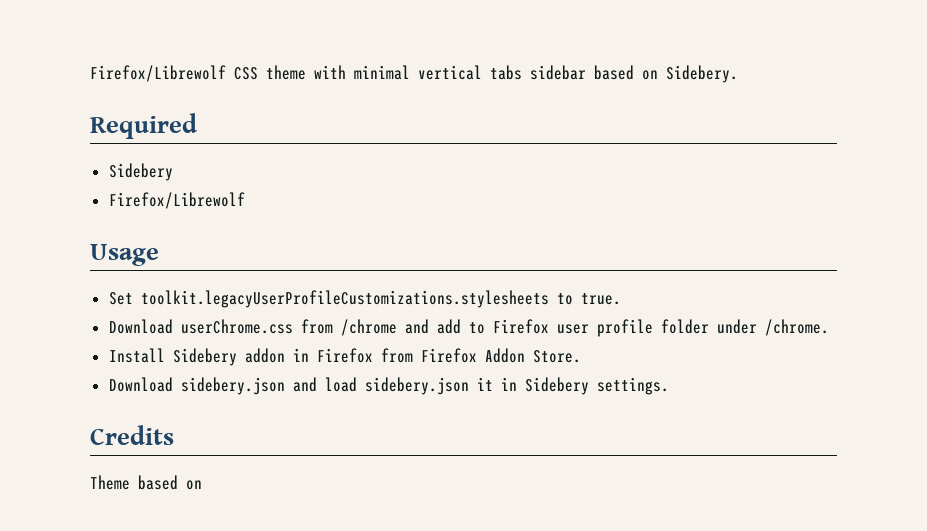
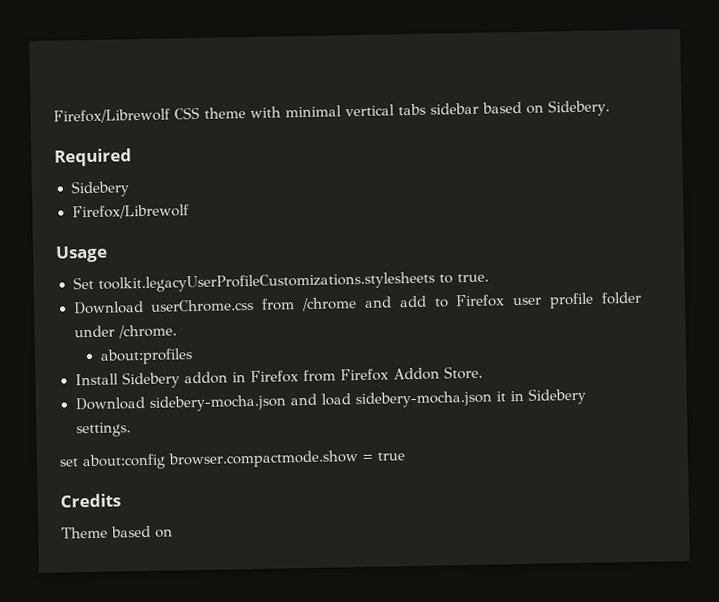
(829, 327) none -> [99,348,193,365] // about:profiles
[180,377,285,395] sidebery.json -> [148,394,286,412] sidebery-mocha.json
[364,377,469,395] sidebery.json -> [354,390,492,409] sidebery-mocha.json
(669, 386) none -> [59,450,405,471] // set about:config browser.compactmode.show = true

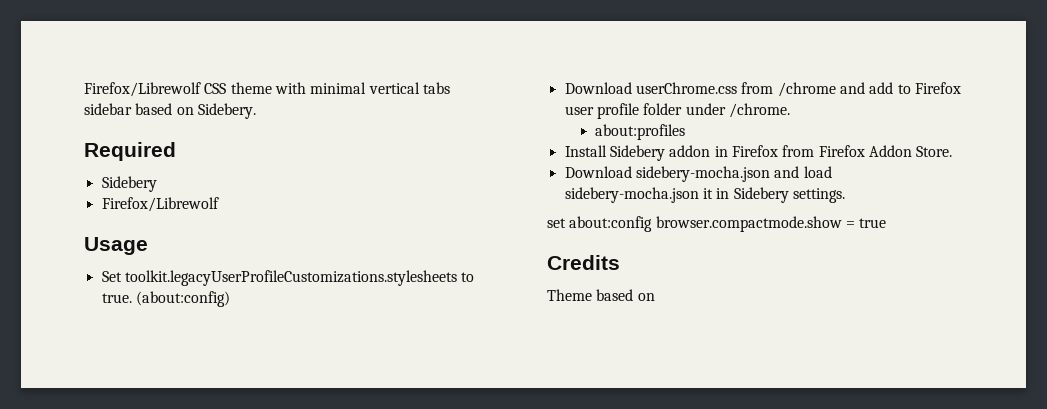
(489, 278) none -> [135,291,230,307] (about:config)

